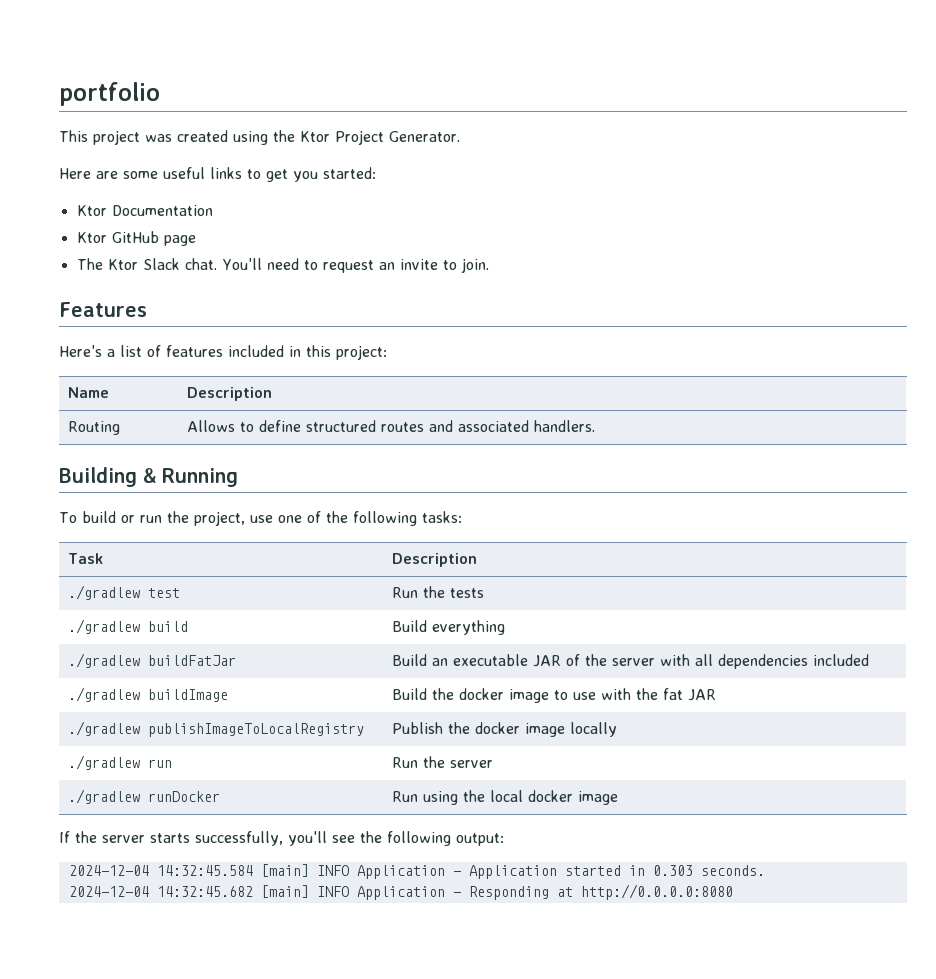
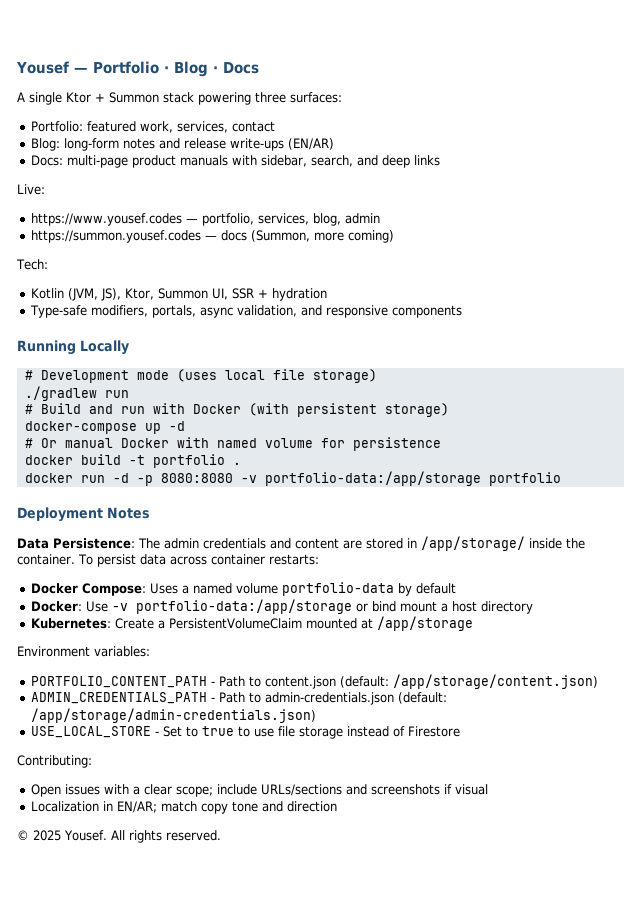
[59,82,160,106] [59,130,460,145] [59,167,376,182] [76,205,213,216] [76,231,196,246] [76,258,489,273] [59,302,147,317] [59,345,387,360] [67,387,109,398] [186,387,272,401] [67,421,120,435] [186,420,595,432] [59,467,238,487] [59,511,462,526] [67,553,103,564] [391,553,477,567] [67,585,180,600] [391,586,484,598] [67,619,188,634] [391,620,505,635] [67,653,236,668] [391,654,869,669] [67,687,228,702] [391,688,716,703] [67,721,364,737] [391,722,617,737] [67,755,172,770] [391,756,493,768] [67,789,220,804] [391,790,618,805] [59,831,504,846] [68,864,765,879] [68,884,733,900] portfolio // This project was created using the Ktor Project Generator. // Here are some useful links to get you started: // Ktor Documentation // Ktor GitHub page // The Ktor Slack chat. You'll need to request an invite to join. // Features // Here's a list of features included in this project: // Name | Description // Routing | Allows to define structured routes and associated handlers. // Building & Running // To build or run the project, use one of the following tasks: // Task | Description // ./gradlew test | Run the tests // ./gradlew build | Build everything // ./gradlew buildFatJar | Build an executable JAR of the server with all dependencies included // ./gradlew buildImage | Build the docker image to use with the fat JAR // ./gradlew publishImageToLocalRegistry | Publish the docker image locally // ./gradlew run | Run the server // ./gradlew runDocker | Run using the local docker image // If the server starts successfully, you'll see the following output: // 2024-12-04 14:32:45.584 [main] INFO Application - Application started in 0.303 seconds. // 2024-12-04 14:32:45.682 [main] INFO Application - Responding at http://0.0.0.0:8080 -> [16,61,259,77] [17,92,342,105] [30,121,275,133] [30,138,334,151] [30,155,440,168] [17,184,45,195] [30,213,380,226] [30,230,394,243] [16,259,48,270] [30,288,327,301] [29,305,462,318] [17,340,129,355] [24,369,377,383] [24,386,129,401] [24,403,449,417] [24,421,185,434] [24,437,441,451] [24,454,241,468] [24,471,561,486] [17,507,150,522] [17,536,585,551] [17,554,319,567] [30,582,456,596] [30,599,533,614] [30,616,473,631] [17,646,150,657] [30,674,598,689] [30,692,447,705] [30,708,316,723] [30,726,460,739] [17,755,92,768] [30,784,488,797] [30,801,337,814] [17,830,221,843] Yousef — Portfolio · Blog · Docs // A single Ktor + Summon stack powering three surfaces: // Portfolio: featured work, services, contact // Blog: long-form notes and release write-ups (EN/AR) // Docs: multi-page product manuals with sidebar, search, and deep links // Live: // https://www.yousef.codes — portfolio, services, blog, admin // https://summon.yousef.codes — docs (Summon, more coming) // Tech: // Kotlin (JVM, JS), Ktor, Summon UI, SSR + hydration // Type-safe modifiers, portals, async validation, and responsive components // Running Locally // # Development mode (uses local file storage) // ./gradlew run // # Build and run with Docker (with persistent storage) // docker-compose up -d // # Or manual Docker with named volume for persistence // docker build -t portfolio . // docker run -d -p 8080:8080 -v portfolio-data:/app/storage portfolio // Deployment Notes // Data Persistence: The admin credentials and content are stored in /app/storage/ inside the container. To persist data across container restarts: // Docker Compose: Uses a named volume portfolio-data by default // Docker: Use -v portfolio-data:/app/storage or bind mount a host directory // Kubernetes: Create a PersistentVolumeClaim mounted at /app/storage // Environment variables: // PORTFOLIO_CONTENT_PATH - Path to content.json (default: /app/storage/content.json) // ADMIN_CREDENTIALS_PATH - Path to admin-credentials.json (default: /app/storage/admin-credentials.json) // USE_LOCAL_STORE - Set to true to use file storage instead of Firestore // Contributing: // Open issues with a clear scope; include URLs/sections and screenshots if visual // Localization in EN/AR; match copy tone and direction // © 2025 Yousef. All rights reserved.

